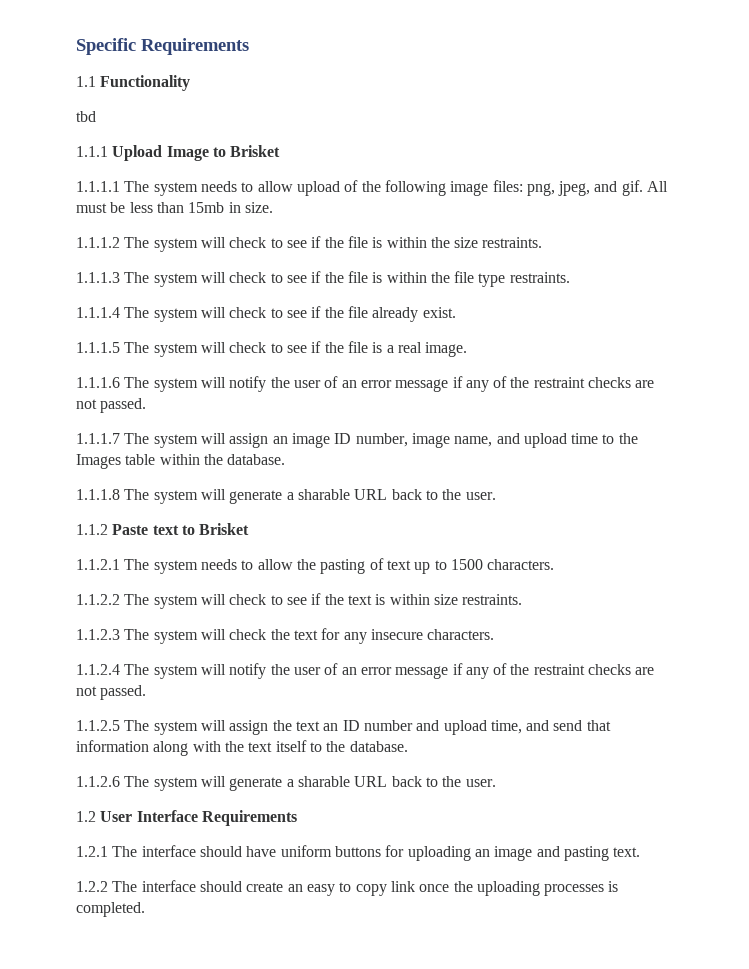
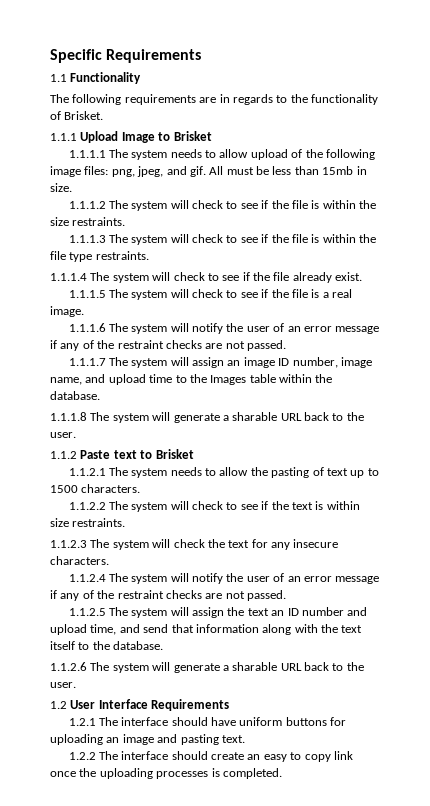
[76,111,96,122] tbd -> [50,94,378,105] [50,111,104,120] The following requirements are in regards to the functionality of Brisket.

